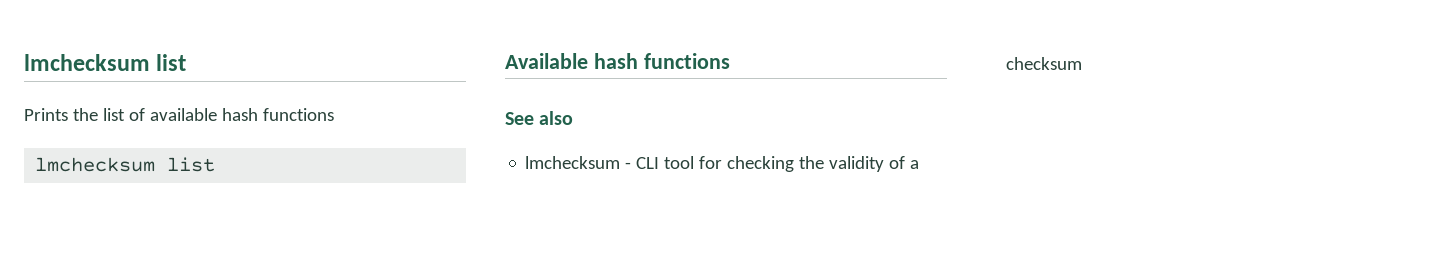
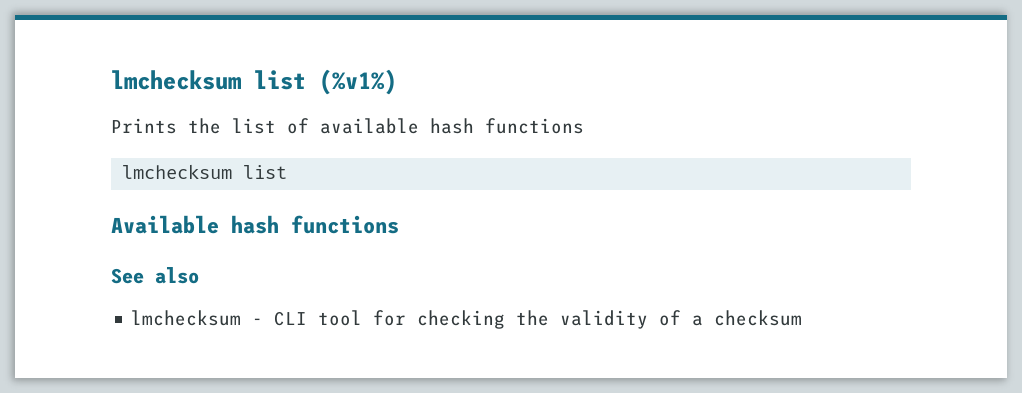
[24,54,187,71] lmchecksum list -> [111,69,397,95] lmchecksum list (%v1%)

